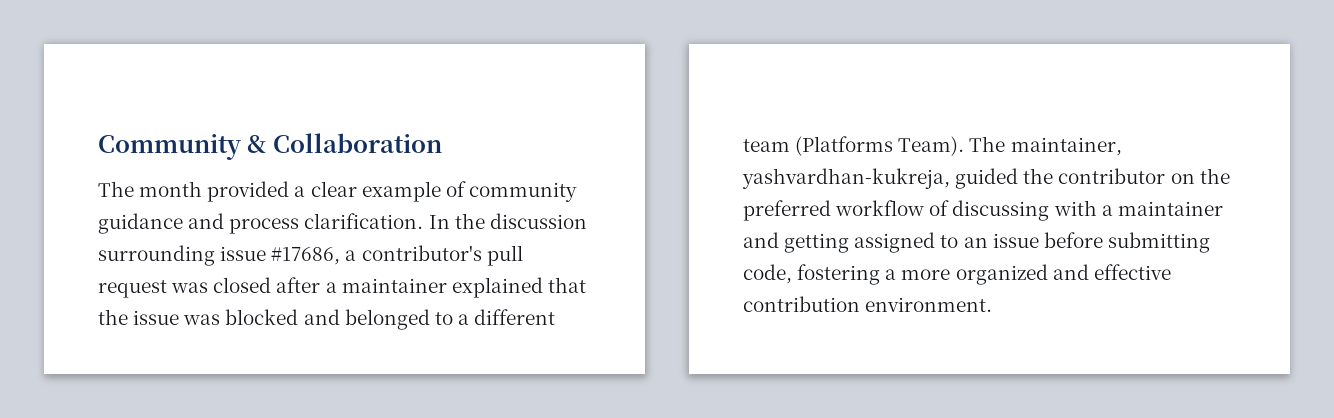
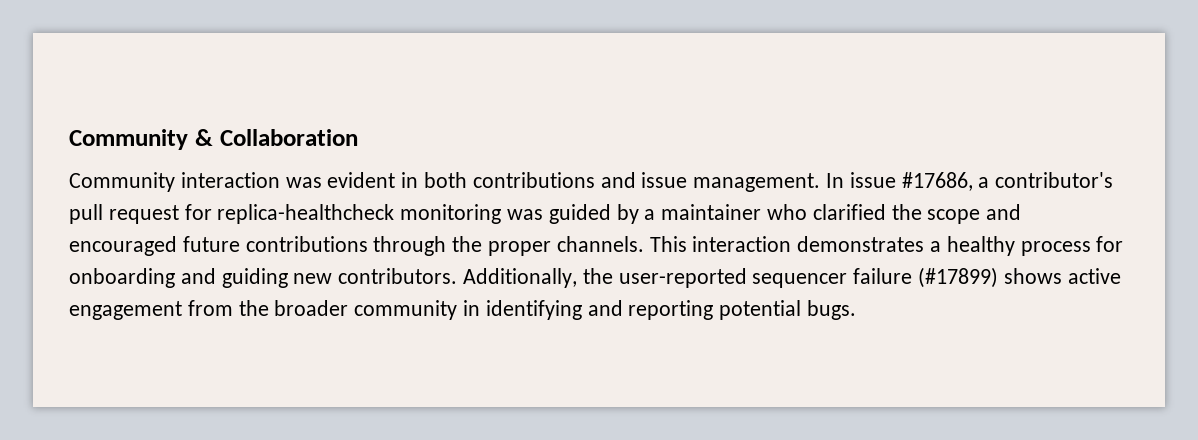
[98,181,577,202] [98,213,587,234] [98,245,215,266] The month provided a clear example of community guidance and process clarification. In the discussion surrounding -> [69,172,845,192] Community interaction was evident in both contributions and issue management. In
[171,277,586,298] [98,309,556,330] [743,136,1122,156] [742,168,1230,189] [743,200,1223,221] [743,232,1210,253] [743,264,1171,285] [743,296,993,312] was closed after a maintainer explained that the issue was blocked and belonged to a different team (Platforms Team). The maintainer, yashvardhan-kukreja, guided the contributor on the preferred workflow of discussing with a maintainer and getting assigned to an issue before submitting code, fostering a more organized and effective contribution environment. -> [184,204,1022,224] [69,236,1124,256] [69,267,1121,288] [69,300,857,320] for replica-healthcheck monitoring was guided by a maintainer who clarified the scope and encouraged future contributions through the proper channels. This interaction demonstrates a healthy process for onboarding and guiding new contributors. Additionally, the user-reported sequencer failure (#17899) shows active engagement from the broader community in identifying and reporting potential bugs.

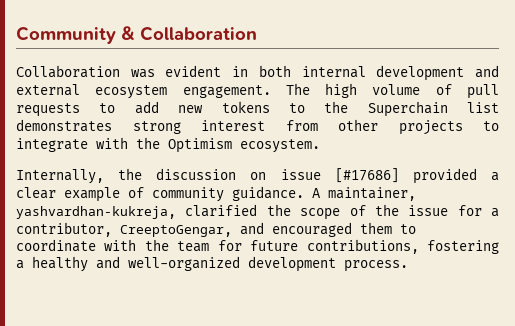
[69,172,280,192] Community interaction -> [16,65,120,78] Collaboration
[472,172,1114,192] [69,204,1022,224] [69,236,1124,256] [69,267,1121,288] [69,300,857,320] contributions and issue management. In issue #17686, a contributor's pull request for replica-healthcheck monitoring was guided by a maintainer who clarified the scope and encouraged future contributions through the proper channels. This interaction demonstrates a healthy process for onboarding and guiding new contributors. Additionally, the user-reported sequencer failure (#17899) shows active engagement from the broader community in identifying and reporting potential bugs. -> [301,65,500,81] [16,83,499,99] [16,101,499,117] [16,119,499,135] [16,137,320,153] [16,168,500,184] [16,186,416,202] [16,204,499,220] [16,222,416,237] [16,239,499,254] [16,256,408,272] internal development and external ecosystem engagement. The high volume of pull requests to add new tokens to the Superchain list demonstrates strong interest from other projects to integrate with the Optimism ecosystem. // Internally, the discussion on issue [#17686] provided a clear example of community guidance. A maintainer, yashvardhan-kukreja, clarified the scope of the issue for a contributor, CreeptoGengar, and encouraged them to coordinate with the team for future contributions, fostering a healthy and well-organized development process.

